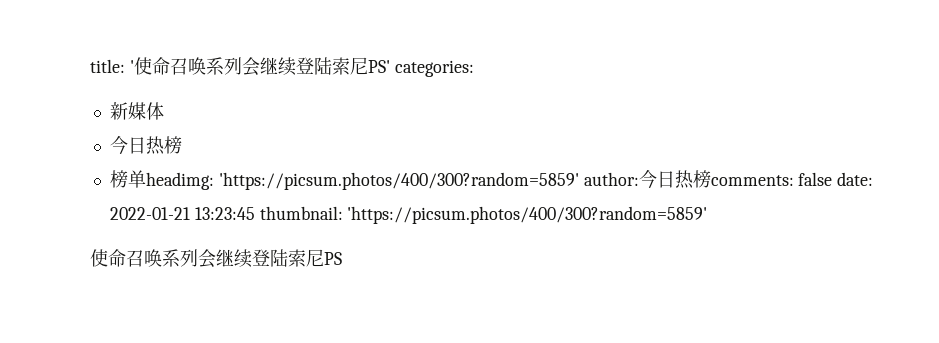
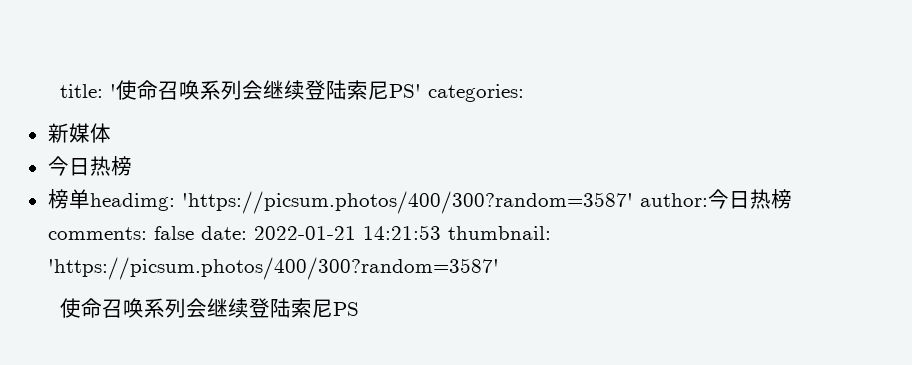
[218,172,579,190] 'https://picsum.photos/400/300?random=5859' -> [181,191,633,214] 'https://picsum.photos/400/300?random=3587'
[194,206,708,224] 13:23:45 thumbnail: 'https://picsum.photos/400/300?random=5859' -> [362,225,551,240] [47,257,499,280] 14:21:53 thumbnail: 'https://picsum.photos/400/300?random=3587'

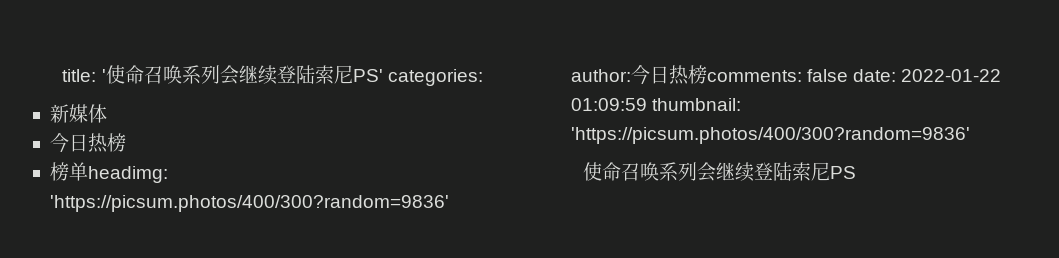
[181,191,633,214] 'https://picsum.photos/400/300?random=3587' -> [49,195,449,212] 'https://picsum.photos/400/300?random=9836'
[253,225,551,240] [47,257,499,280] 2022-01-21 14:21:53 thumbnail: 'https://picsum.photos/400/300?random=3587' -> [901,69,1002,82] [570,98,742,111] [570,127,970,144] 2022-01-22 01:09:59 thumbnail: 'https://picsum.photos/400/300?random=9836'

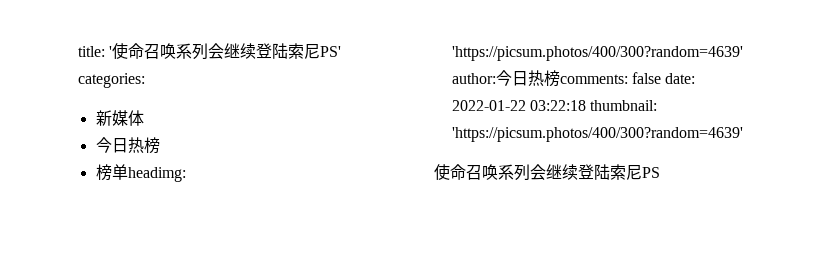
[49,195,449,212] 'https://picsum.photos/400/300?random=9836' -> [451,46,743,61] 'https://picsum.photos/400/300?random=4639'
[570,98,742,111] [570,127,970,144] 01:09:59 thumbnail: 'https://picsum.photos/400/300?random=9836' -> [529,100,658,111] [451,127,743,142] 03:22:18 thumbnail: 'https://picsum.photos/400/300?random=4639'

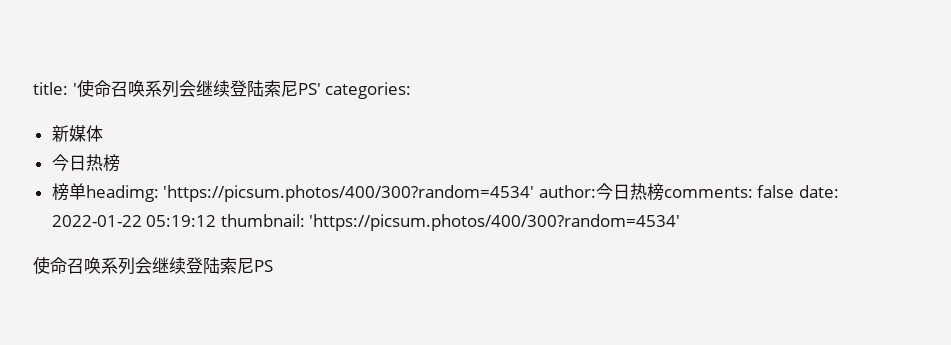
[451,46,743,61] 'https://picsum.photos/400/300?random=4639' -> [163,185,535,202] 'https://picsum.photos/400/300?random=4534'
[529,100,658,111] [451,127,743,142] 03:22:18 thumbnail: 'https://picsum.photos/400/300?random=4639' -> [146,214,681,231] 05:19:12 thumbnail: 'https://picsum.photos/400/300?random=4534'

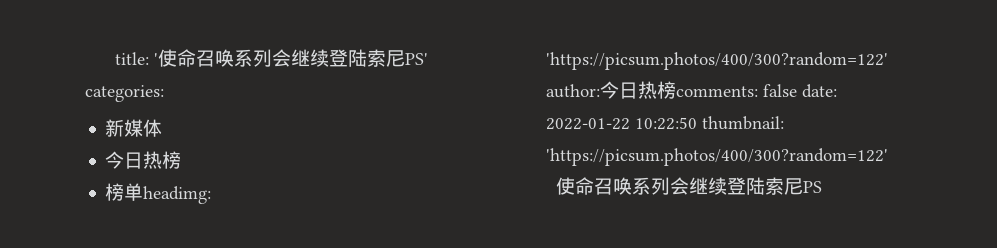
[163,185,535,202] 'https://picsum.photos/400/300?random=4534' -> [546,52,889,70] 'https://picsum.photos/400/300?random=122'
[146,214,681,231] 05:19:12 thumbnail: 'https://picsum.photos/400/300?random=4534' -> [635,116,785,130] [546,148,889,166] 10:22:50 thumbnail: 'https://picsum.photos/400/300?random=122'

